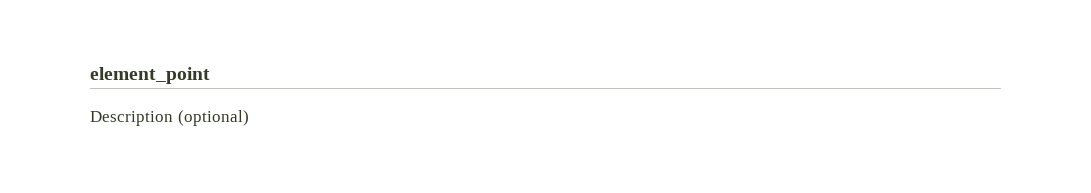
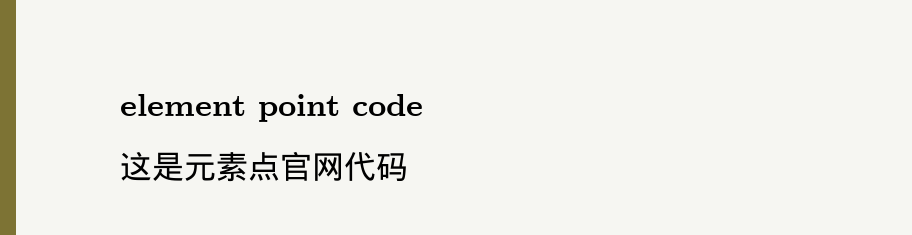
[90,67,210,84] [90,110,249,126] element_point // Description (optional) -> [120,94,423,122] [120,151,408,182] element point code // 这是元素点官网代码

